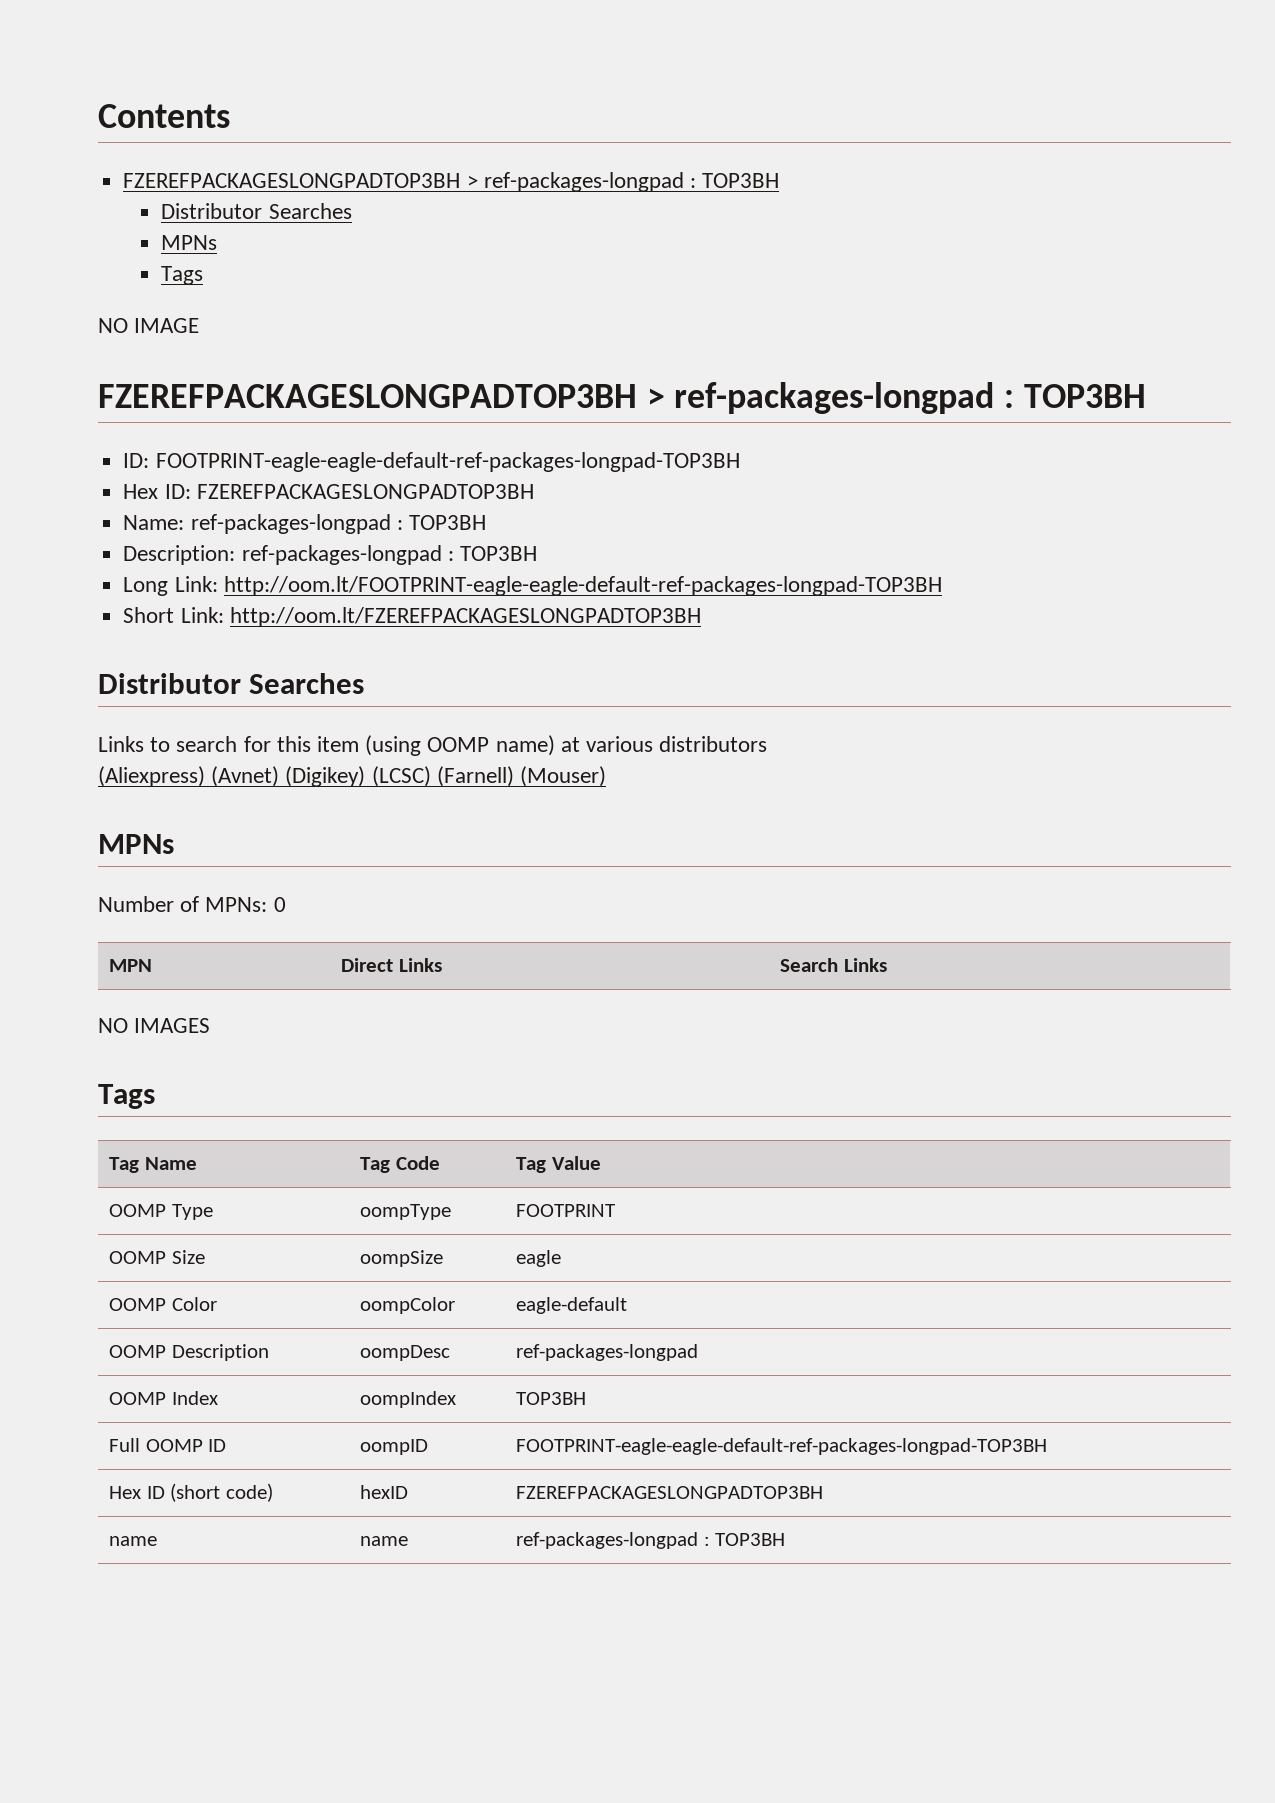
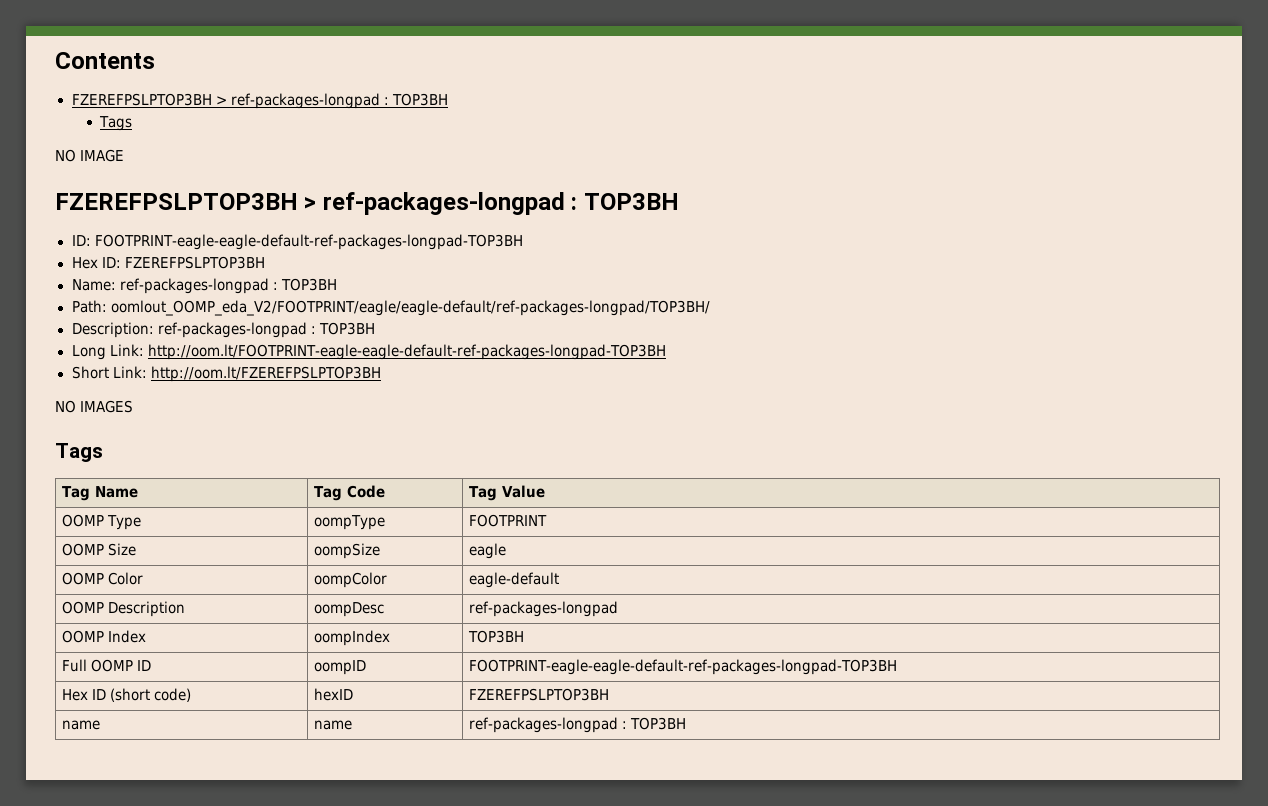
[123,172,780,192] [161,203,352,219] [161,235,218,250] FZEREFPACKAGESLONGPADTOP3BH > ref-packages-longpad : TOP3BH // Distributor Searches // MPNs -> [71,93,448,109] FZEREFPSLPTOP3BH > ref-packages-longpad : TOP3BH
[98,384,637,408] FZEREFPACKAGESLONGPADTOP3BH -> [55,193,298,210] FZEREFPSLPTOP3BH
[196,484,534,499] FZEREFPACKAGESLONGPADTOP3BH -> [124,256,265,269] FZEREFPSLPTOP3BH
(486, 522) none -> [71,300,710,316] // Path: oomlout_OOMP_eda_V2/FOOTPRINT/eagle/eagle-default/ref-packages-longpad/TOP3BH/
[229,607,701,627] [98,673,365,694] [98,735,768,756] [98,766,607,787] [98,834,174,854] [98,896,286,912] [109,959,153,972] [341,958,442,972] [780,958,887,972] http://oom.lt/FZEREFPACKAGESLONGPADTOP3BH // Distributor Searches // Links to search for this item (using OOMP name) at various distributors // (Aliexpress) (Avnet) (Digikey) (LCSC) (Farnell) (Mouser) // MPNs // Number of MPNs: 0 // MPN | Direct Links | Search Links -> [150,366,381,382] http://oom.lt/FZEREFPSLPTOP3BH
[516,1486,824,1499] FZEREFPACKAGESLONGPADTOP3BH -> [468,688,609,701] FZEREFPSLPTOP3BH

